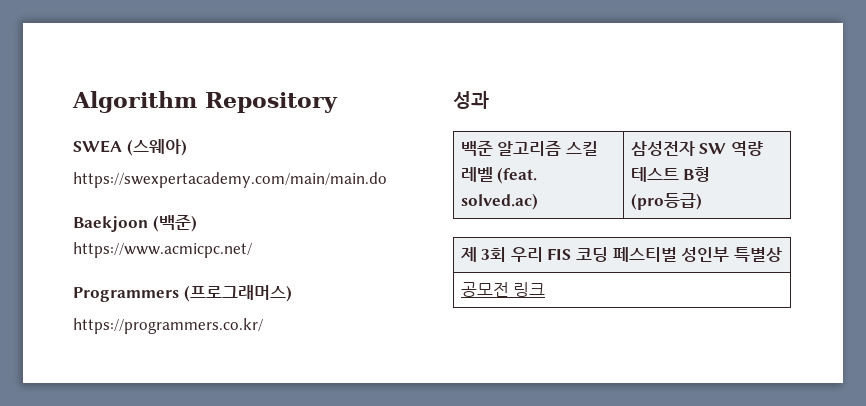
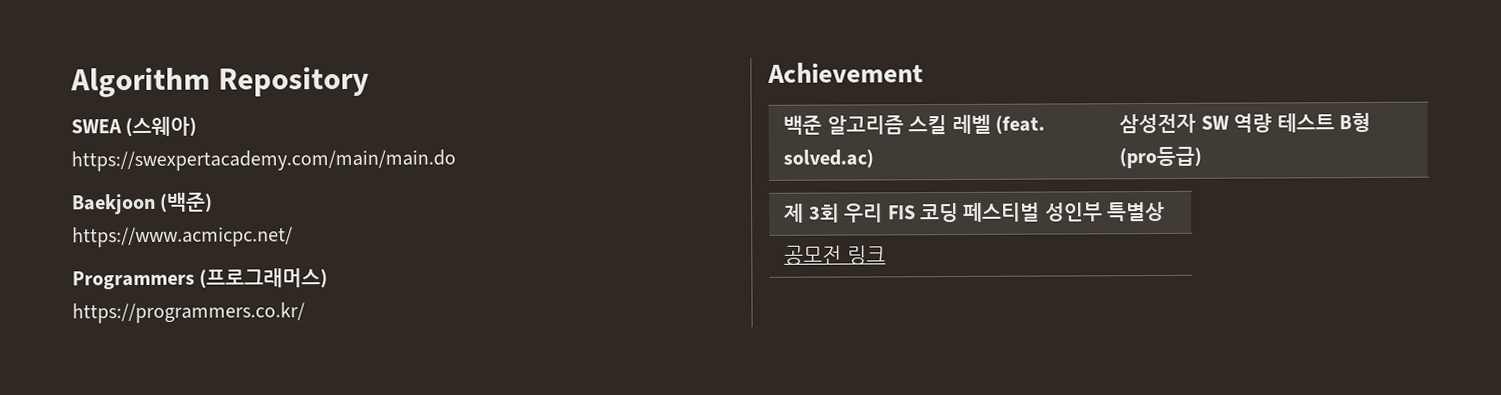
[453,91,489,109] 성과 -> [767,62,923,83] Achievement

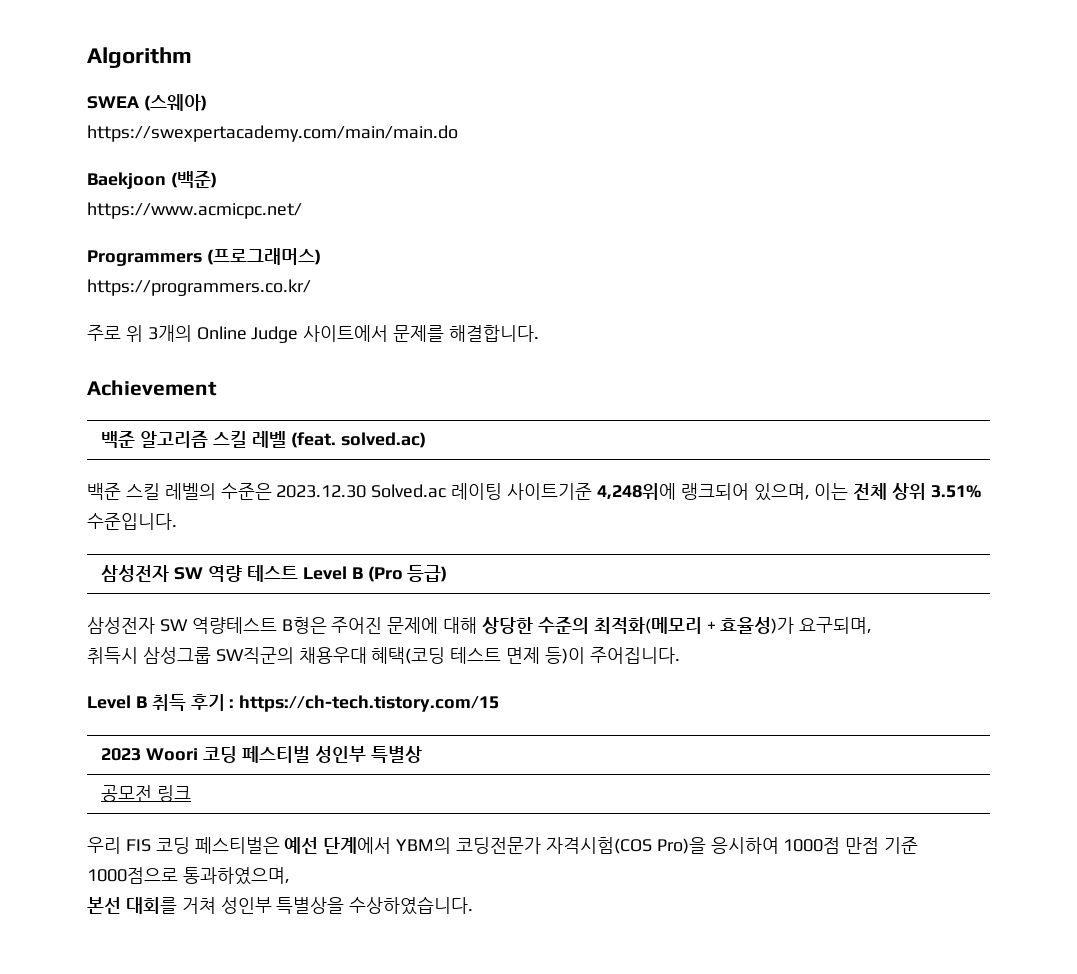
[218,66,370,97] Repository -> (192, 57) none
(305, 313) none -> [87,325,540,343] // 주로 위 3개의 Online Judge 사이트에서 문제를 해결합니다.
[1119,112,1371,134] [1119,146,1203,169] [784,203,916,223] | 삼성전자 SW 역량 테스트 B형 (pro등급) // 제 3회 우리 FIS -> [87,483,982,501] [87,513,177,530] [101,565,448,582] [87,617,873,634] [87,647,680,664] [87,694,500,712] [101,748,199,761] // 백준 스킬 레벨의 수준은 2023.12.30 Solved.ac 레이팅 사이트기준 4,248위에 랭크되어 있으며, 이는 전체 상위 3.51% 수준입니다. // 삼성전자 SW 역량 테스트 Level B (Pro 등급) // 삼성전자 SW 역량테스트 B형은 주어진 문제에 대해 상당한 수준의 최적화(메모리 + 효율성)가 요구되며, // 취득시 삼성그룹 SW직군의 채용우대 혜택(코딩 테스트 면제 등)이 주어집니다. // Level B 취득 후기 : https://ch-tech.tistory.com/15 // 2023 Woori
(886, 255) none -> [87,837,919,854] [87,867,290,885] [87,896,474,915] // 우리 FIS 코딩 페스티벌은 예선 단계에서 YBM의 코딩전문가 자격시험(COS Pro)을 응시하여 1000점 만점 기준 1000점으로 통과하였으며, // 본선 대회를 거쳐 성인부 특별상을 수상하였습니다.

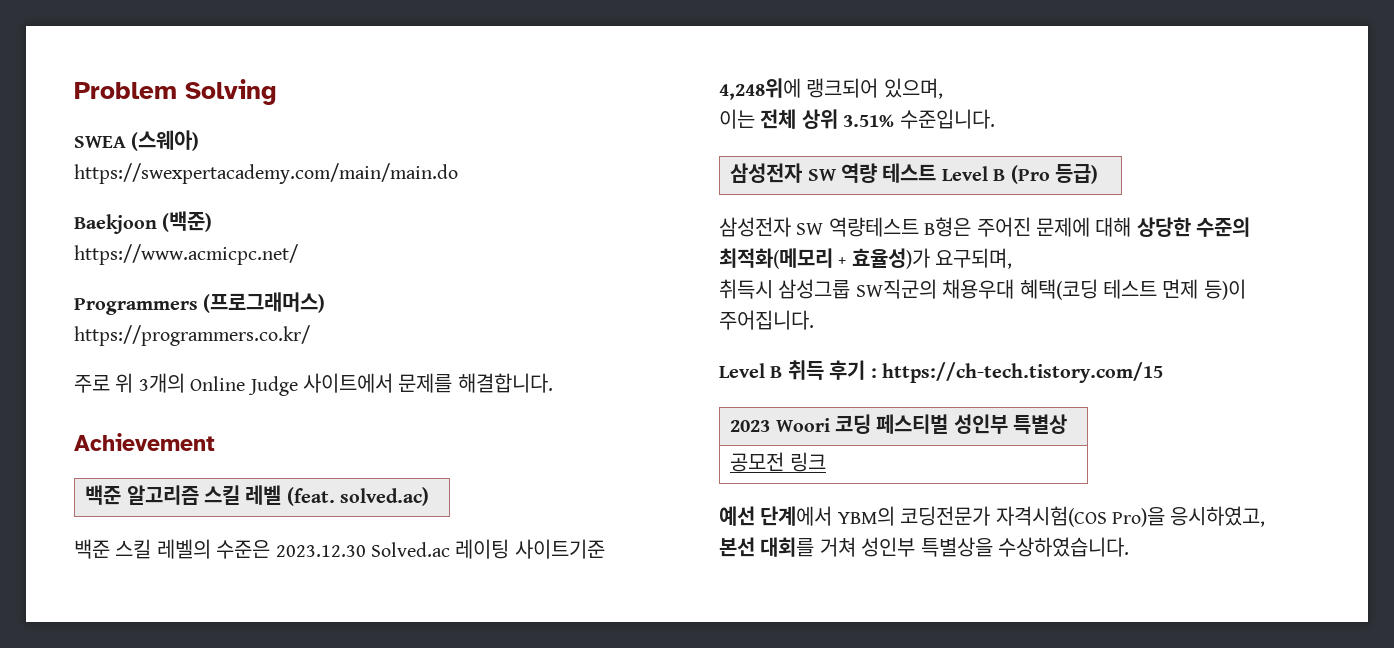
[87,47,192,68] Algorithm -> [74,79,277,105] Problem Solving
(810, 492) none -> (943, 88) //
[87,837,280,854] 우리 FIS 코딩 페스티벌은 -> (826, 462) none
[710,837,919,854] [87,867,290,885] 응시하여 1000점 만점 기준 1000점으로 통과하였으며, -> [1170,506,1266,527] 응시하였고,

